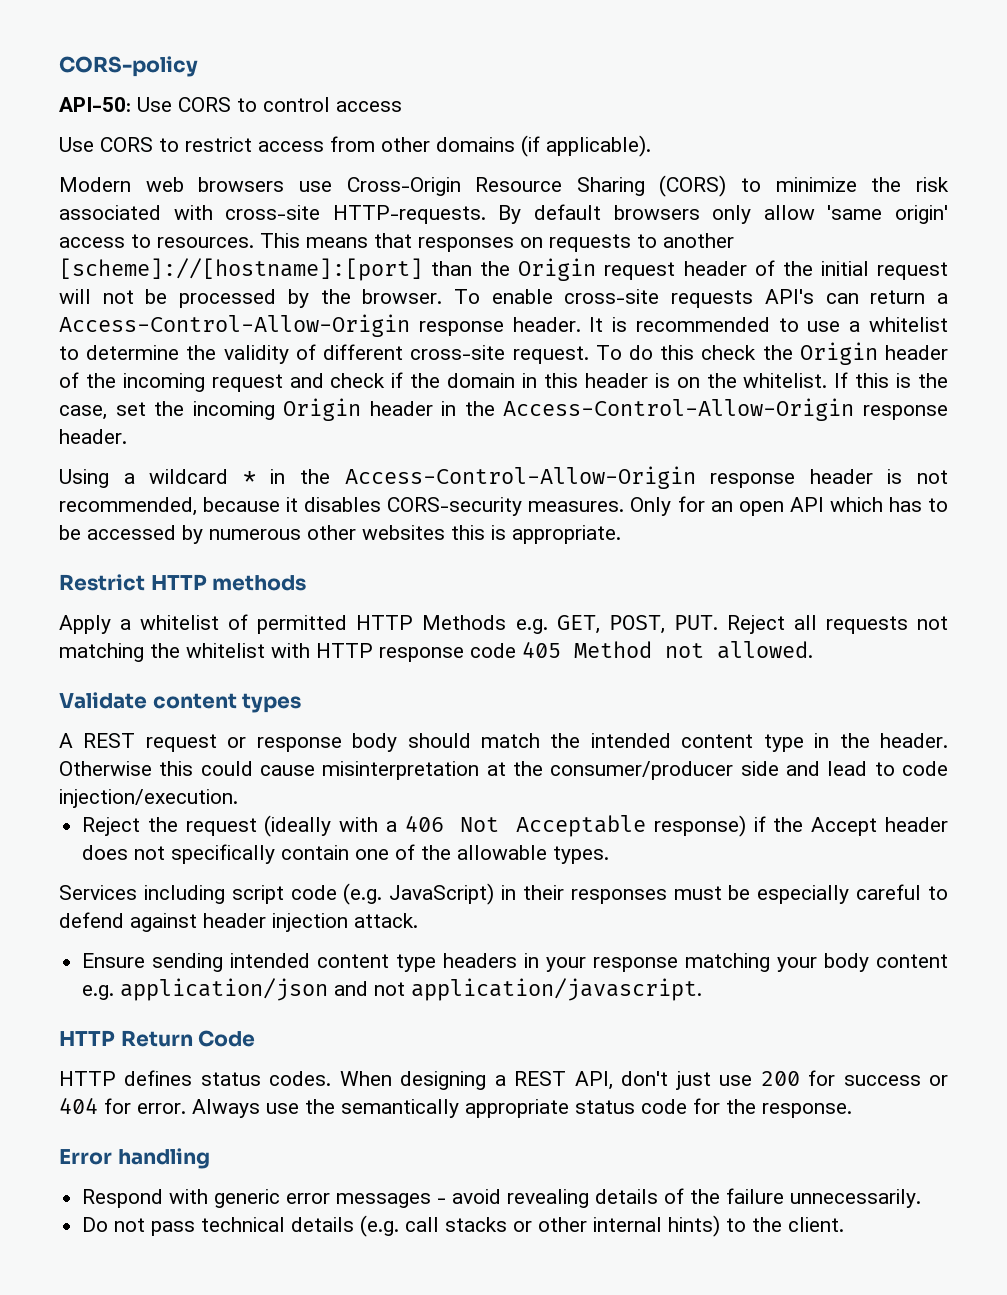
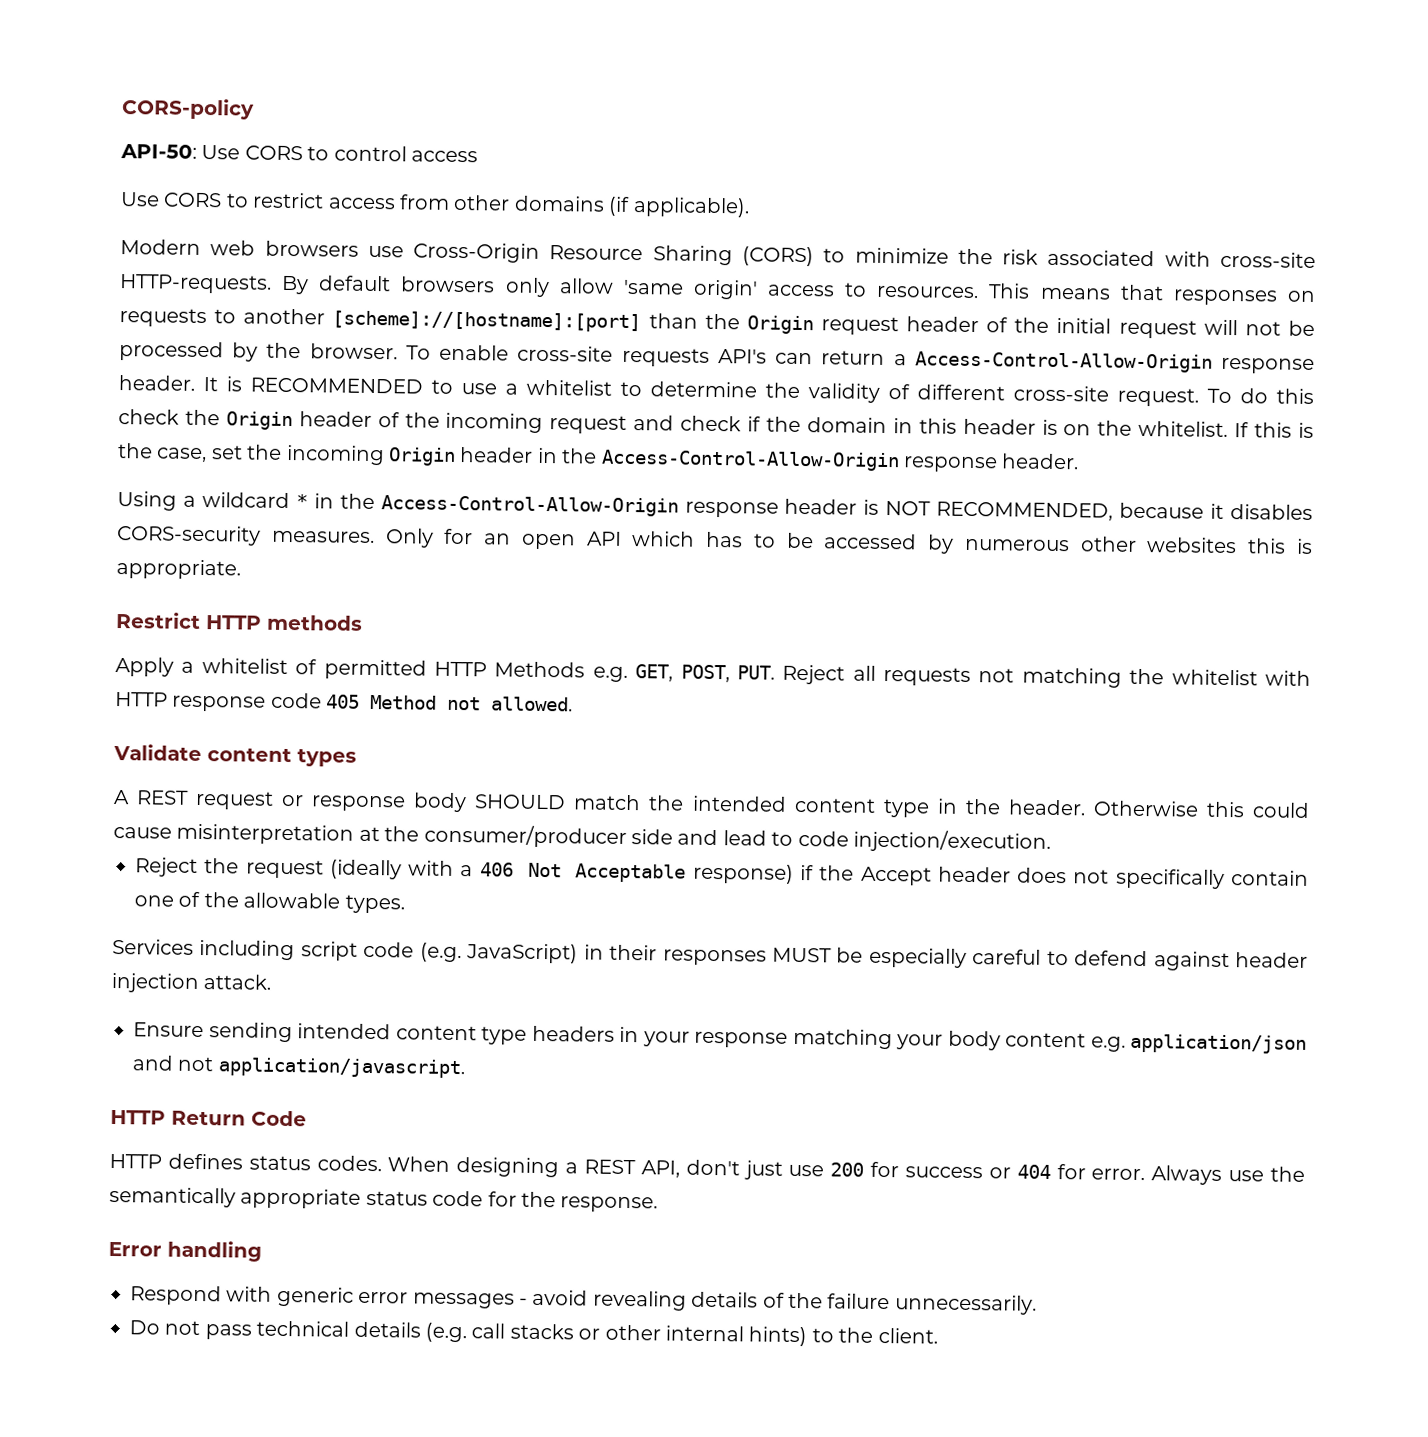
[635,317,770,332] recommended -> [250,377,423,394] RECOMMENDED
[917,470,949,484] [59,497,197,516] not recommended, -> [885,500,1114,521] NOT RECOMMENDED,
[407,733,471,748] should -> [474,794,567,810] SHOULD
[673,886,722,900] must -> [771,947,832,963] MUST

